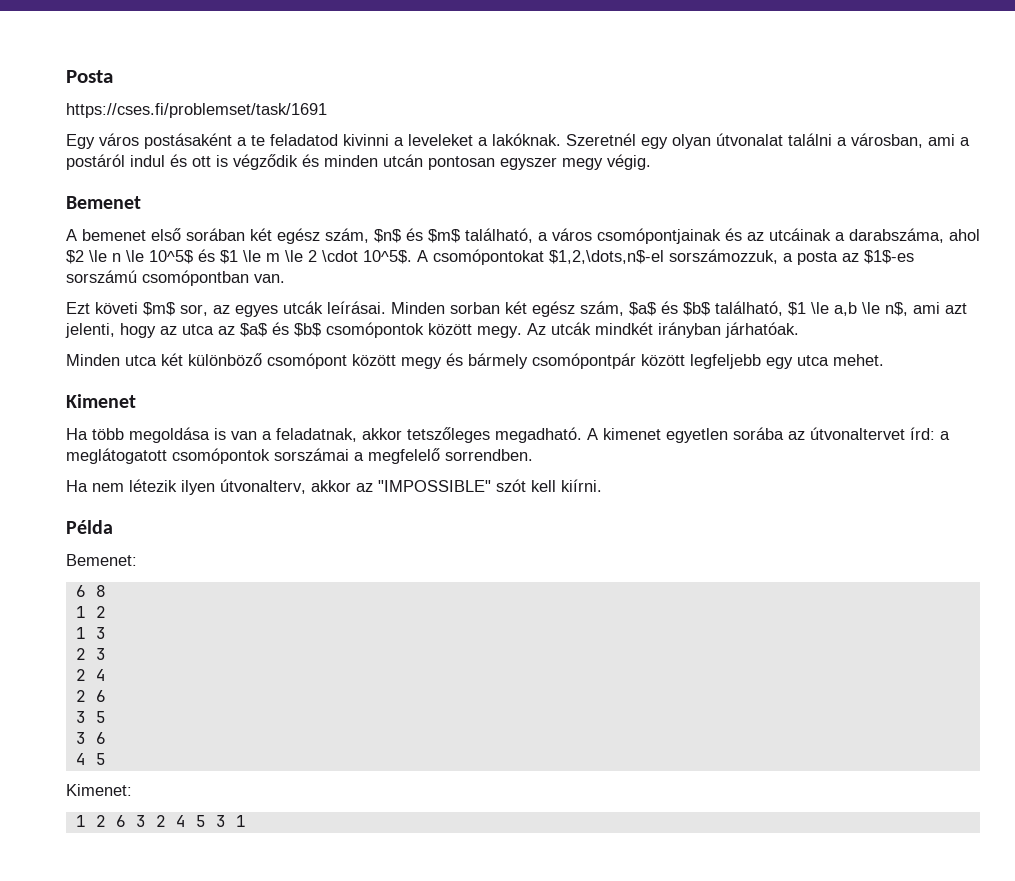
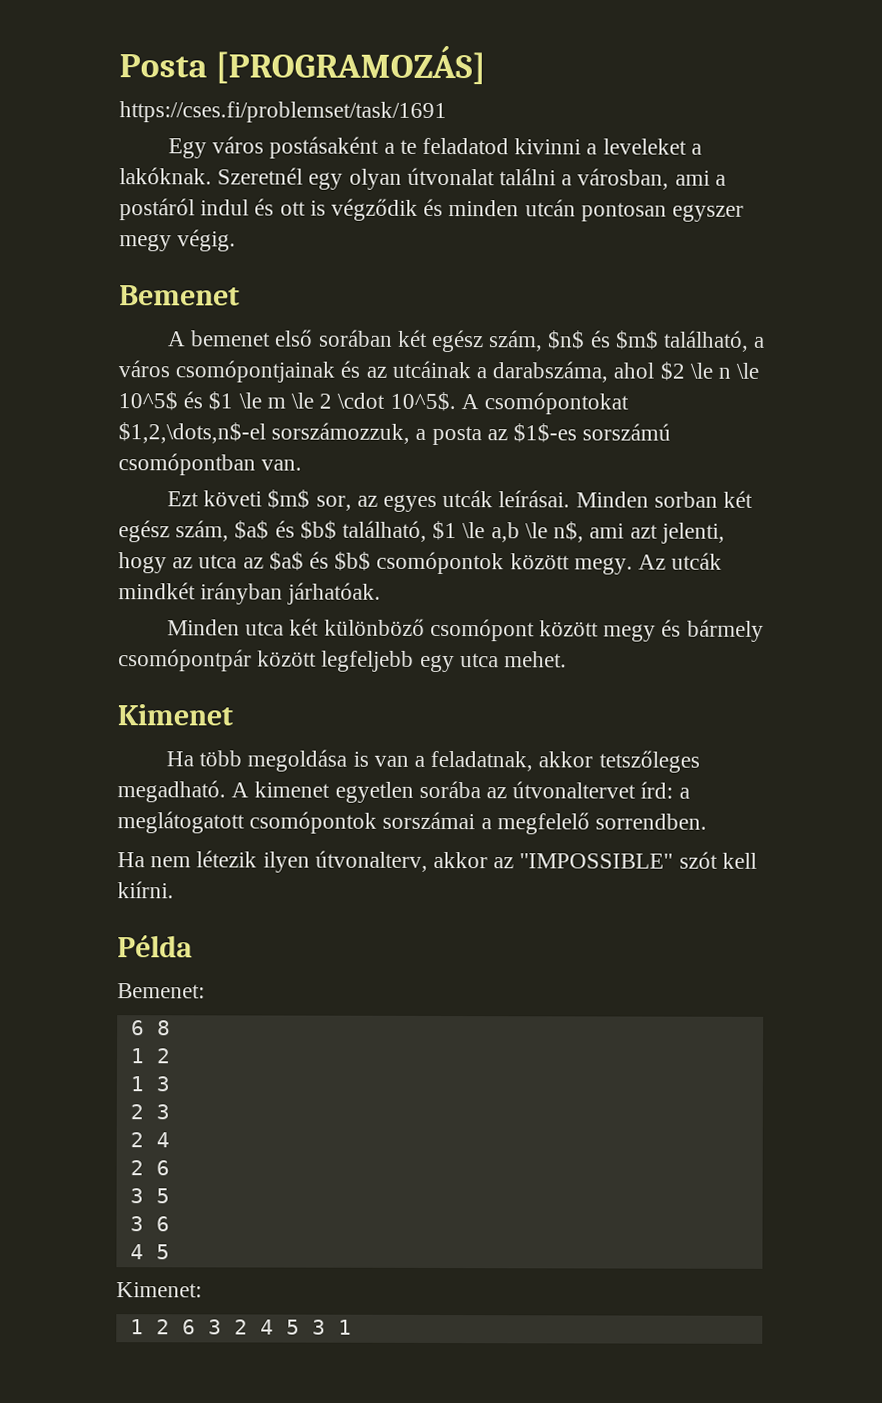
(113, 76) none -> [215,45,487,85] [PROGRAMOZÁS]

